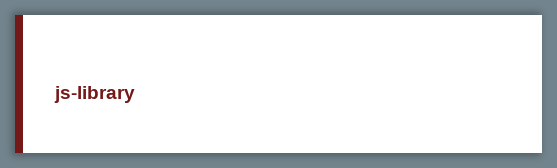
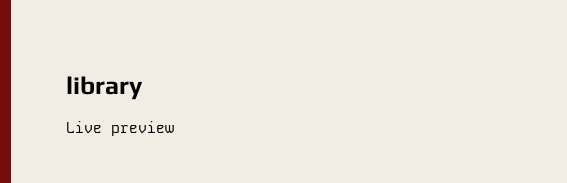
[54,86,135,103] js-library -> [66,76,143,100] [66,121,174,136] library // Live preview

